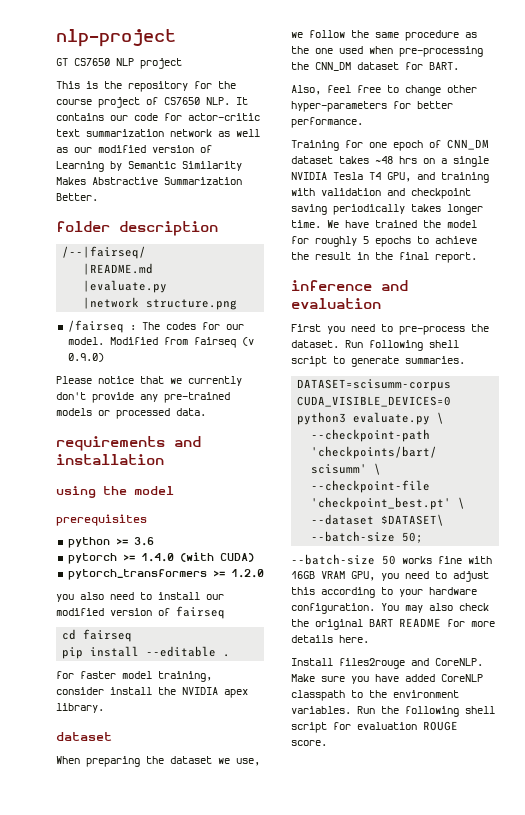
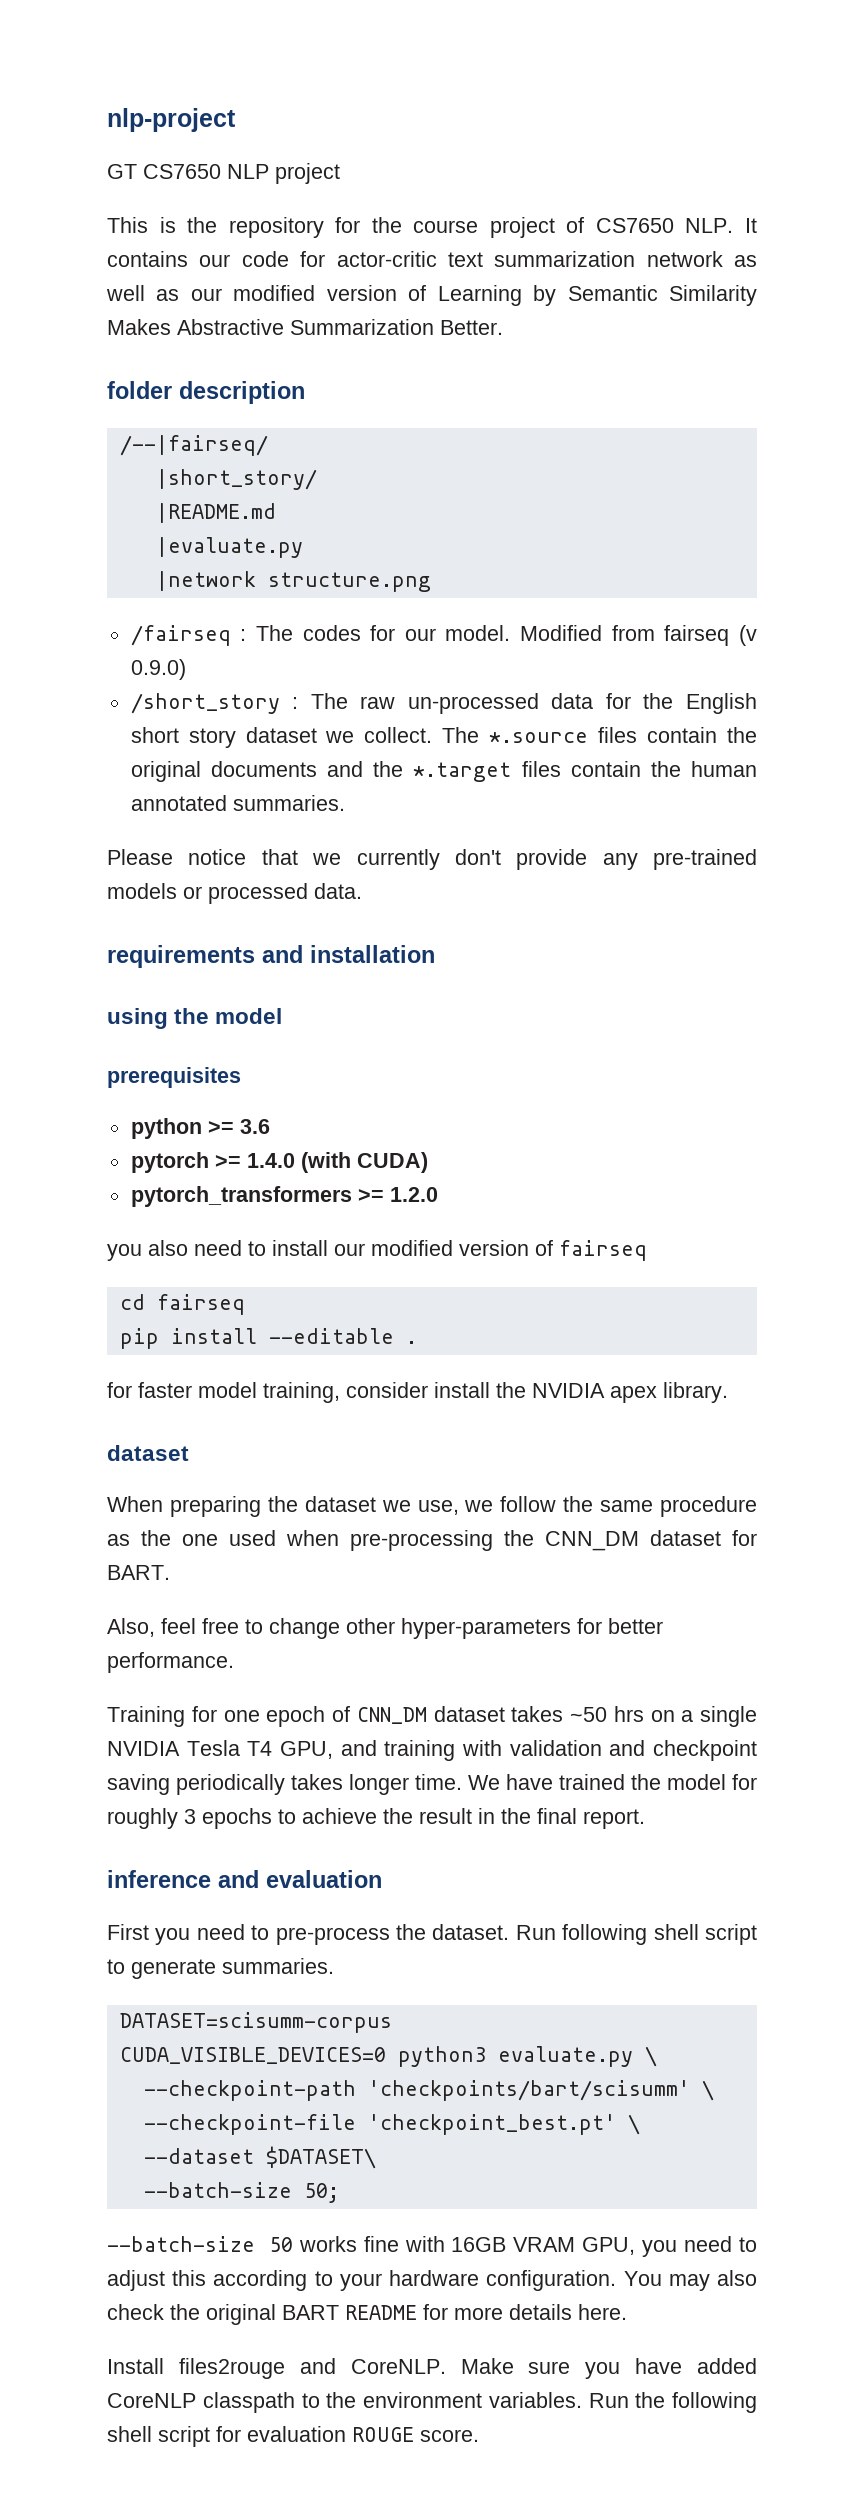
(147, 252) none -> [155,469,317,490] // |short_story/
(104, 357) none -> [130,693,757,714] [130,727,758,748] [130,761,757,782] [130,795,345,811] // /short_story : The raw un-processed data for the English short story dataset we collect. The *.source files contain the original documents and the *.target files contain the human annotated summaries.
[375,156,393,164] ~48 -> [570,1707,607,1722] ~50
[363,236,369,244] 5 -> [184,1809,196,1824] 3

